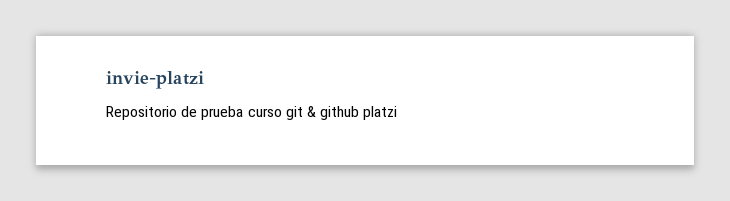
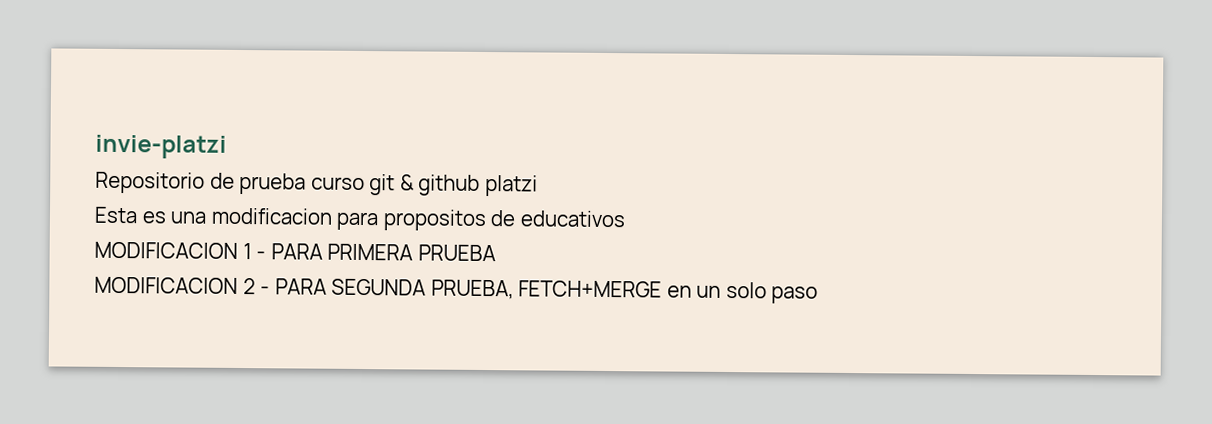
(398, 113) none -> [94,206,626,232] [94,241,496,262] [94,276,819,304] // Esta es una modificacion para propositos de educativos // MODIFICACION 1 - PARA PRIMERA PRUEBA // MODIFICACION 2 - PARA SEGUNDA PRUEBA, FETCH+MERGE en un solo paso

